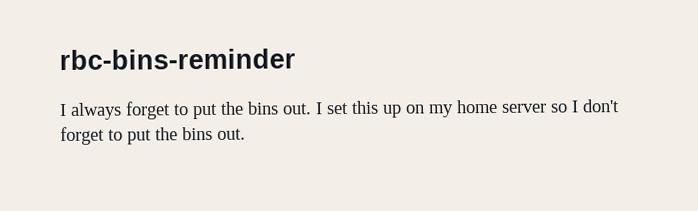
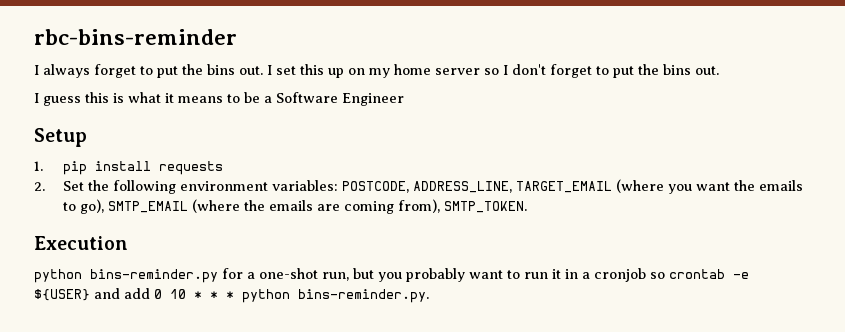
(246, 134) none -> [34,92,404,106] [34,128,87,147] [34,161,223,175] [34,179,803,194] [62,199,527,214] [34,236,128,250] [34,268,749,283] [34,288,429,303] // I guess this is what it means to be a Software Engineer // Setup // 1. pip install requests // 2. Set the following environment variables: POSTCODE, ADDRESS_LINE, TARGET_EMAIL (where you want the emails to go), SMTP_EMAIL (where the emails are coming from), SMTP_TOKEN. // Execution // python bins-reminder.py for a one-shot run, but you probably want to run it in a cronjob so crontab -e ${USER} and add 0 10 * * * python bins-reminder.py.

